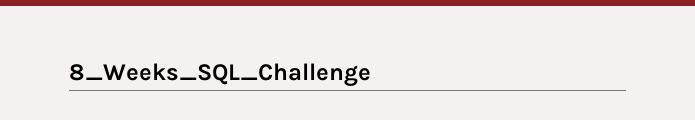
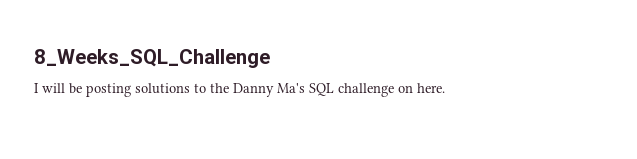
(371, 75) none -> [34,83,445,97] // I will be posting solutions to the Danny Ma's SQL challenge on here.

